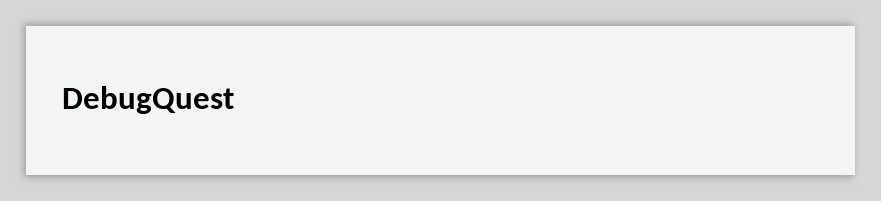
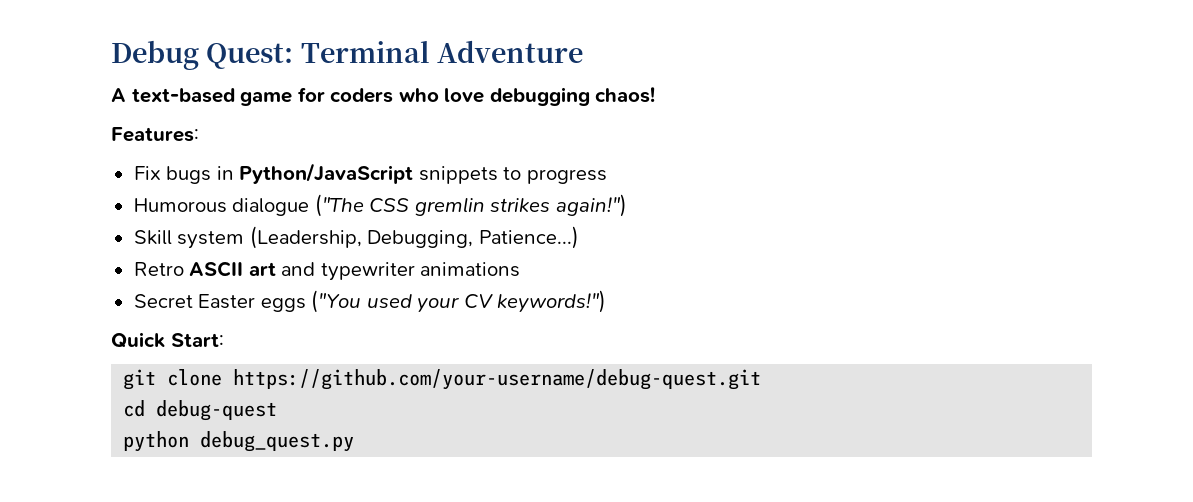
[62,86,234,114] DebugQuest -> [111,40,583,70] [111,87,656,106] [111,127,199,142] [133,163,607,184] [133,194,627,217] [133,226,579,249] [133,261,521,281] [133,290,607,313] [111,332,224,348] [123,369,762,390] [123,400,278,421] [123,431,355,452] Debug Quest: Terminal Adventure // A text-based game for coders who love debugging chaos! // Features: // Fix bugs in Python/JavaScript snippets to progress // Humorous dialogue ("The CSS gremlin strikes again!") // Skill system (Leadership, Debugging, Patience...) // Retro ASCII art and typewriter animations // Secret Easter eggs ("You used your CV keywords!") // Quick Start: // git clone https://github.com/your-username/debug-quest.git // cd debug-quest // python debug_quest.py

